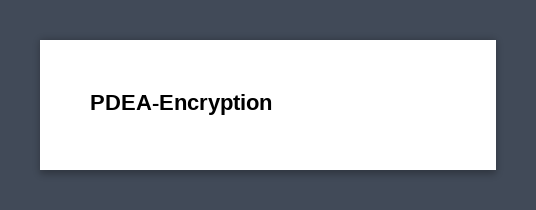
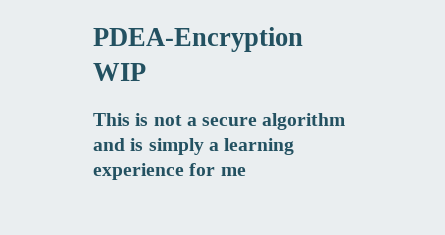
(272, 104) none -> [93,63,146,81] [93,113,346,130] [93,138,295,155] [93,163,246,180] WIP // This is not a secure algorithm and is simply a learning experience for me

